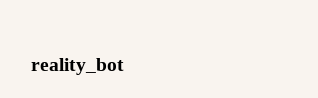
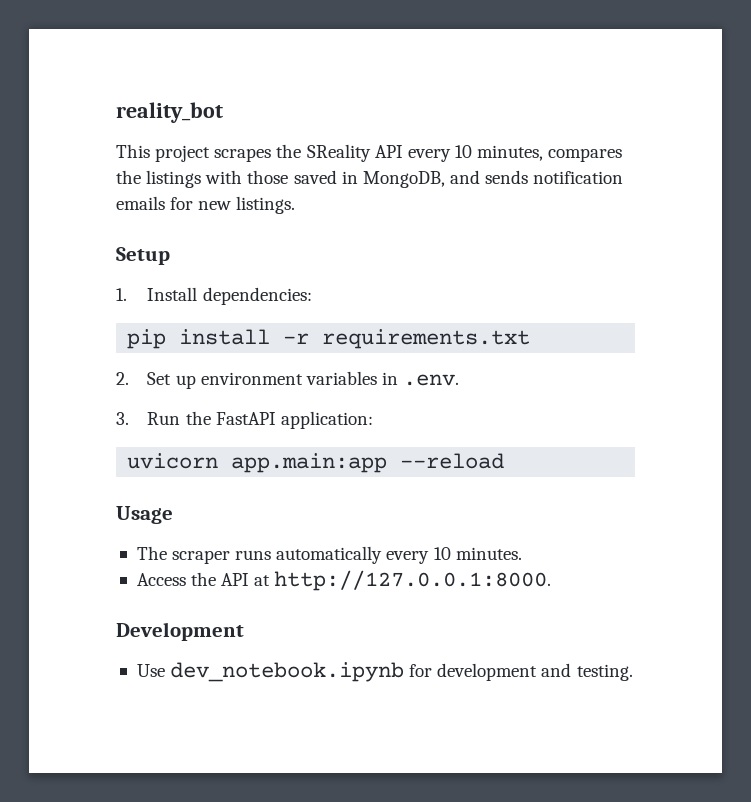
(124, 66) none -> [116,144,623,162] [116,170,624,188] [116,196,296,214] [116,247,170,265] [116,287,312,305] [127,329,531,349] [116,371,460,389] [116,411,373,429] [127,453,505,473] [116,506,173,524] [136,546,522,564] [136,570,552,591] [116,622,244,641] [136,662,633,682] // This project scrapes the SReality API every 10 minutes, compares the listings with those saved in MongoDB, and sends notification emails for new listings. // Setup // 1. Install dependencies: // pip install -r requirements.txt // 2. Set up environment variables in .env. // 3. Run the FastAPI application: // uvicorn app.main:app --reload // Usage // The scraper runs automatically every 10 minutes. // Access the API at http://127.0.0.1:8000. // Development // Use dev_notebook.ipynb for development and testing.

